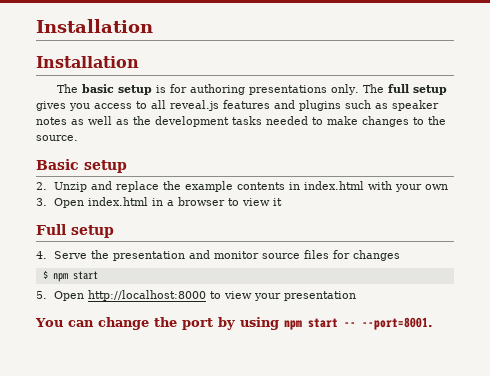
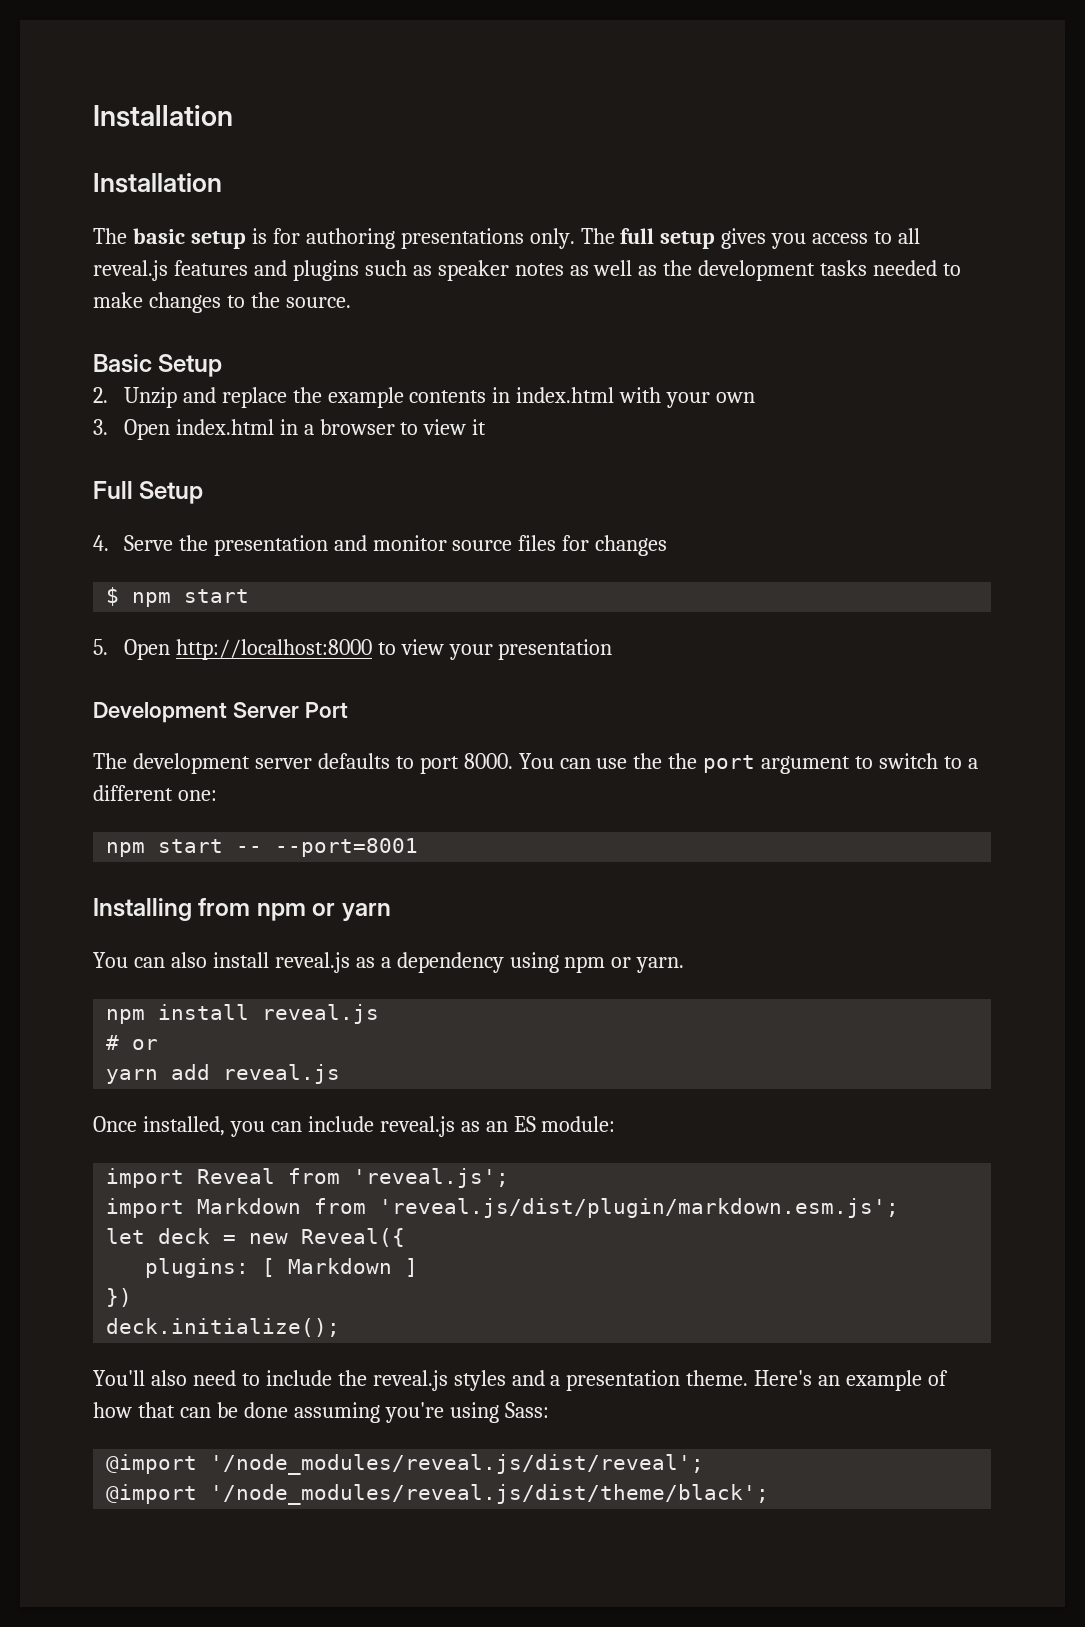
[84,160,127,173] setup -> [158,354,223,377] Setup
[71,225,114,238] setup -> [139,481,204,504] Setup
[35,317,433,330] You can change the port by using npm start -- --port=8001. -> [93,702,348,723] [93,753,978,774] [93,785,217,801] [106,838,419,857] [93,898,391,921] [93,952,685,973] [106,1004,380,1024] [106,1035,159,1050] [106,1064,341,1084] [93,1116,616,1137] [106,1168,510,1188] [106,1198,900,1218] [106,1228,406,1247] [145,1258,419,1278] [106,1288,133,1307] [106,1318,341,1337] [93,1370,949,1391] [93,1402,549,1423] [106,1454,705,1475] [106,1484,770,1505] Development Server Port // The development server defaults to port 8000. You can use the the port argument to switch to a different one: // npm start -- --port=8001 // Installing from npm or yarn // You can also install reveal.js as a dependency using npm or yarn. // npm install reveal.js // # or // yarn add reveal.js // Once installed, you can include reveal.js as an ES module: // import Reveal from 'reveal.js'; // import Markdown from 'reveal.js/dist/plugin/markdown.esm.js'; // let deck = new Reveal({ // plugins: [ Markdown ] // }) // deck.initialize(); // You'll also need to include the reveal.js styles and a presentation theme. Here's an example of how that can be done assuming you're using Sass: // @import '/node_modules/reveal.js/dist/reveal'; // @import '/node_modules/reveal.js/dist/theme/black';

